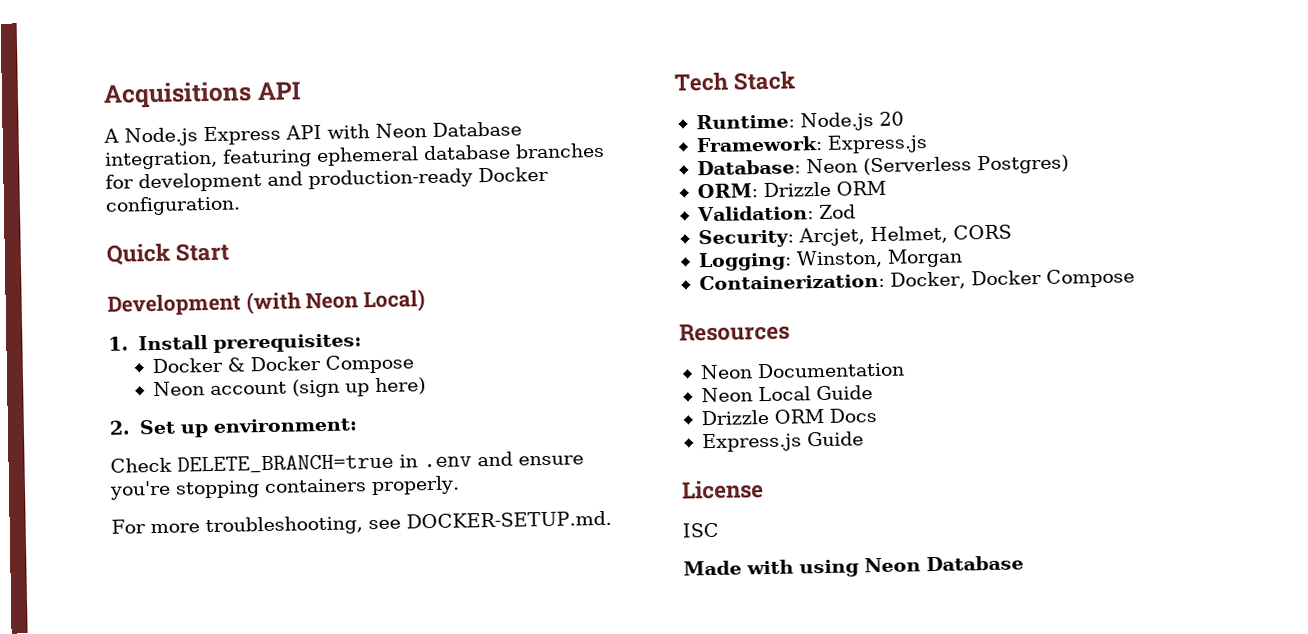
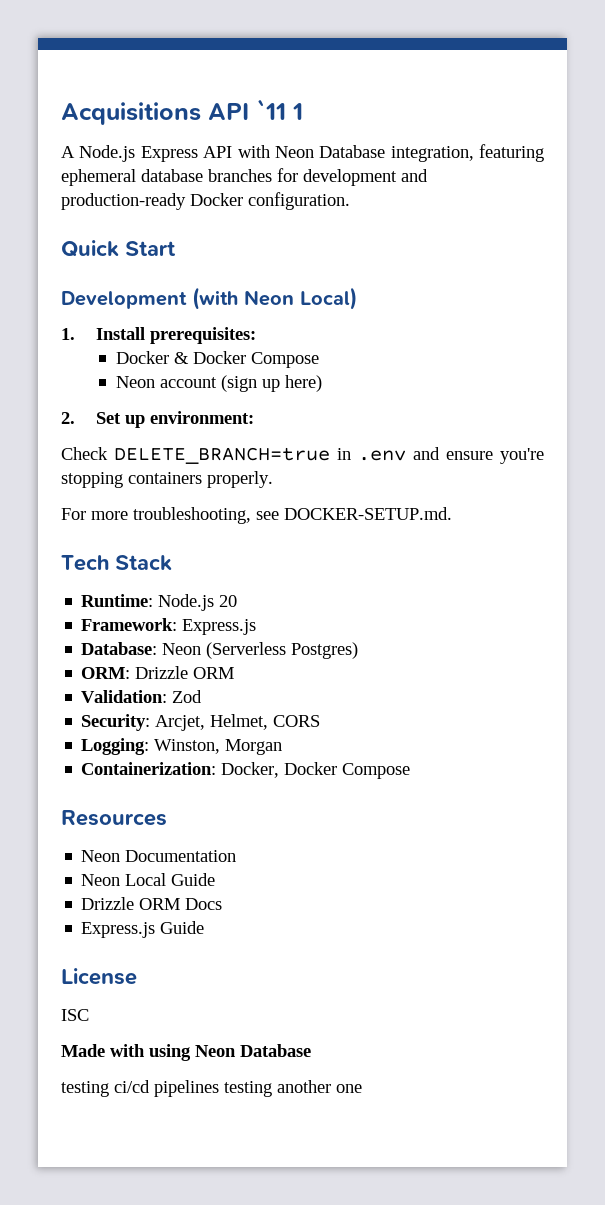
(302, 91) none -> [256,99,303,120] `11 1
(1024, 563) none -> [61,1080,362,1097] // testing ci/cd pipelines testing another one

